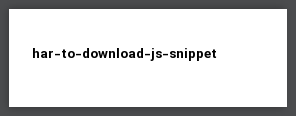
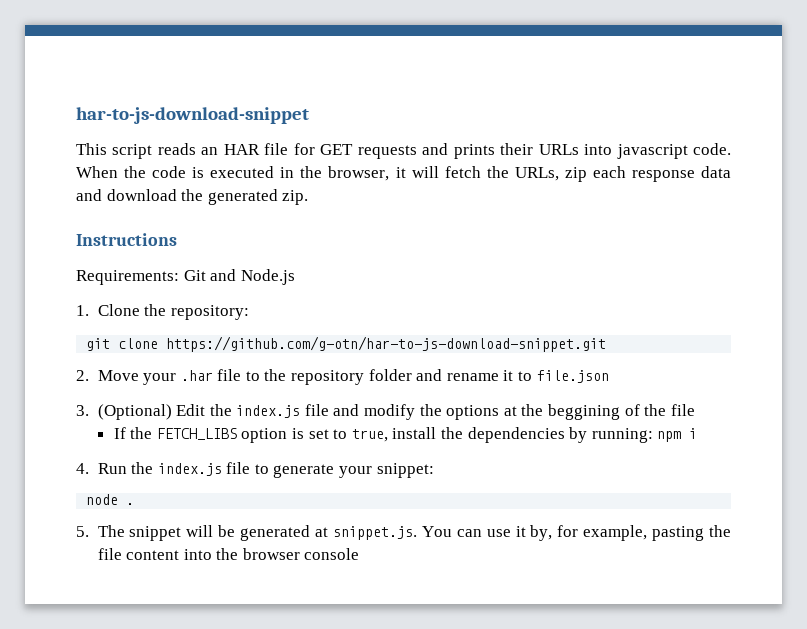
[32,48,217,61] har-to-download-js-snippet -> [76,107,309,124] [76,143,731,159] [76,166,731,182] [76,189,309,205] [76,233,177,246] [76,269,295,285] [76,304,249,320] [86,336,607,352] [76,369,609,385] [76,404,695,420] [113,427,698,443] [76,462,434,478] [86,494,135,505] [76,525,731,541] [97,548,360,560] har-to-js-download-snippet // This script reads an HAR file for GET requests and prints their URLs into javascript code. When the code is executed in the browser, it will fetch the URLs, zip each response data and download the generated zip. // Instructions // Requirements: Git and Node.js // 1. Clone the repository: // git clone https://github.com/g-otn/har-to-js-download-snippet.git // 2. Move your .har file to the repository folder and rename it to file.json // 3. (Optional) Edit the index.js file and modify the options at the beggining of the file // If the FETCH_LIBS option is set to true, install the dependencies by running: npm i // 4. Run the index.js file to generate your snippet: // node . // 5. The snippet will be generated at snippet.js. You can use it by, for example, pasting the file content into the browser console

